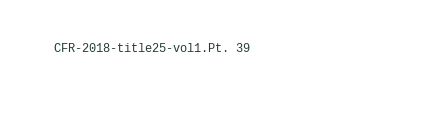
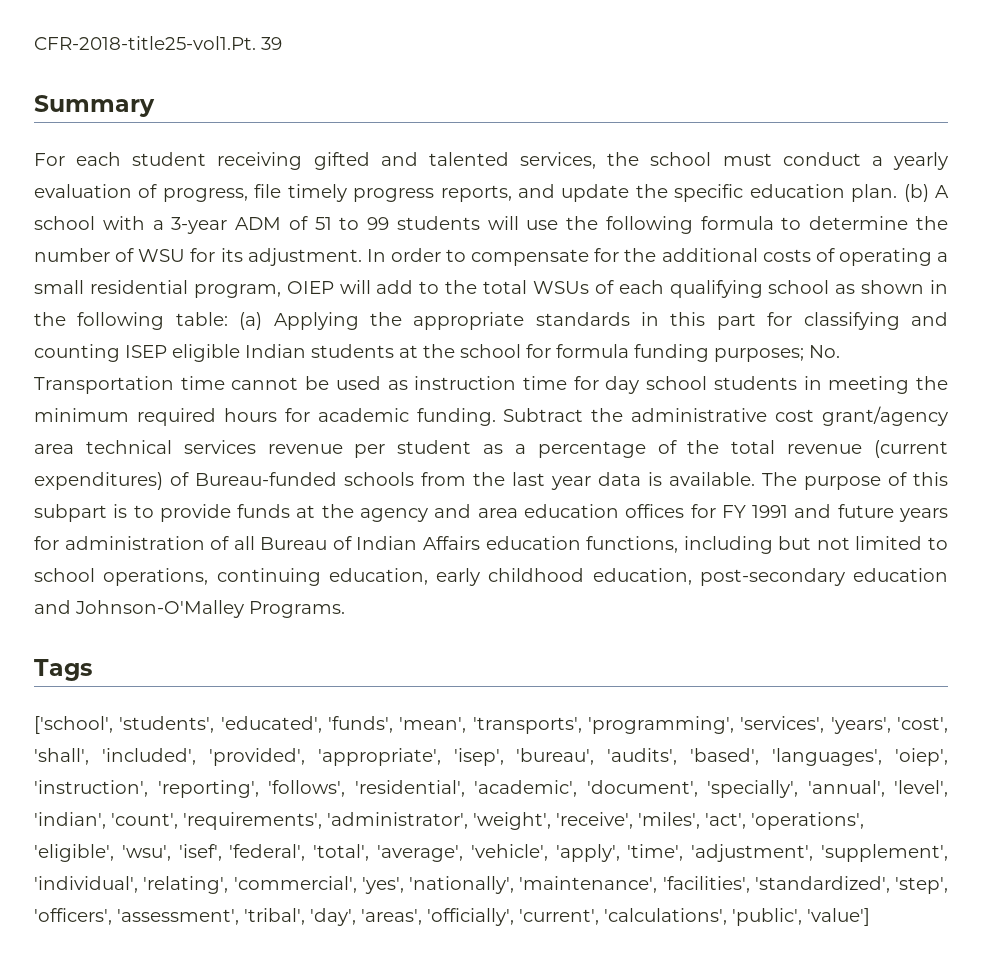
(250, 47) none -> [34,95,155,117] [34,152,949,170] [34,184,950,202] [34,216,948,234] [34,248,948,266] [34,280,948,298] [34,312,948,330] [34,344,840,362] [34,376,948,394] [34,406,948,426] [34,440,948,458] [34,472,948,490] [34,504,948,522] [34,536,948,554] [34,568,948,586] [34,600,345,618] [34,659,92,681] [34,716,948,734] [34,748,949,766] [34,780,948,798] [34,812,864,830] [34,844,948,862] [34,876,948,894] [34,908,870,926] // Summary // For each student receiving gifted and talented services, the school must conduct a yearly evaluation of progress, file timely progress reports, and update the specific education plan. (b) A school with a 3-year ADM of 51 to 99 students will use the following formula to determine the number of WSU for its adjustment. In order to compensate for the additional costs of operating a small residential program, OIEP will add to the total WSUs of each qualifying school as shown in the following table: (a) Applying the appropriate standards in this part for classifying and counting ISEP eligible Indian students at the school for formula funding purposes; No. Transportation time cannot be used as instruction time for day school students in meeting the minimum required hours for academic funding. Subtract the administrative cost grant/agency area technical services revenue per student as a percentage of the total revenue (current expenditures) of Bureau-funded schools from the last year data is available. The purpose of this subpart is to provide funds at the agency and area education offices for FY 1991 and future years for administration of all Bureau of Indian Affairs education functions, including but not limited to school operations, continuing education, early childhood education, post-secondary education and Johnson-O'Malley Programs. // Tags // ['school', 'students', 'educated', 'funds', 'mean', 'transports', 'programming', 'services', 'years', 'cost', 'shall', 'included', 'provided', 'appropriate', 'isep', 'bureau', 'audits', 'based', 'languages', 'oiep', 'instruction', 'reporting', 'follows', 'residential', 'academic', 'document', 'specially', 'annual', 'level', 'indian', 'count', 'requirements', 'administrator', 'weight', 'receive', 'miles', 'act', 'operations', 'eligible', 'wsu', 'isef', 'federal', 'total', 'average', 'vehicle', 'apply', 'time', 'adjustment', 'supplement', 'individual', 'relating', 'commercial', 'yes', 'nationally', 'maintenance', 'facilities', 'standardized', 'step', 'officers', 'assessment', 'tribal', 'day', 'areas', 'officially', 'current', 'calculations', 'public', 'value']

